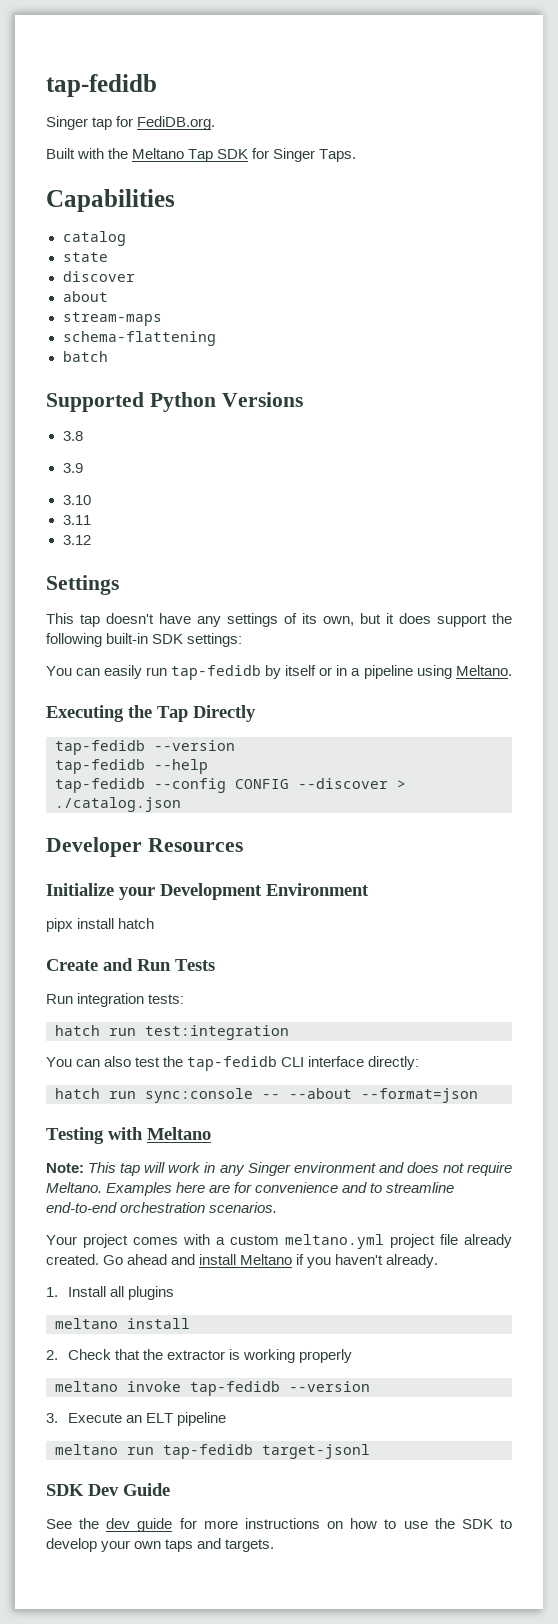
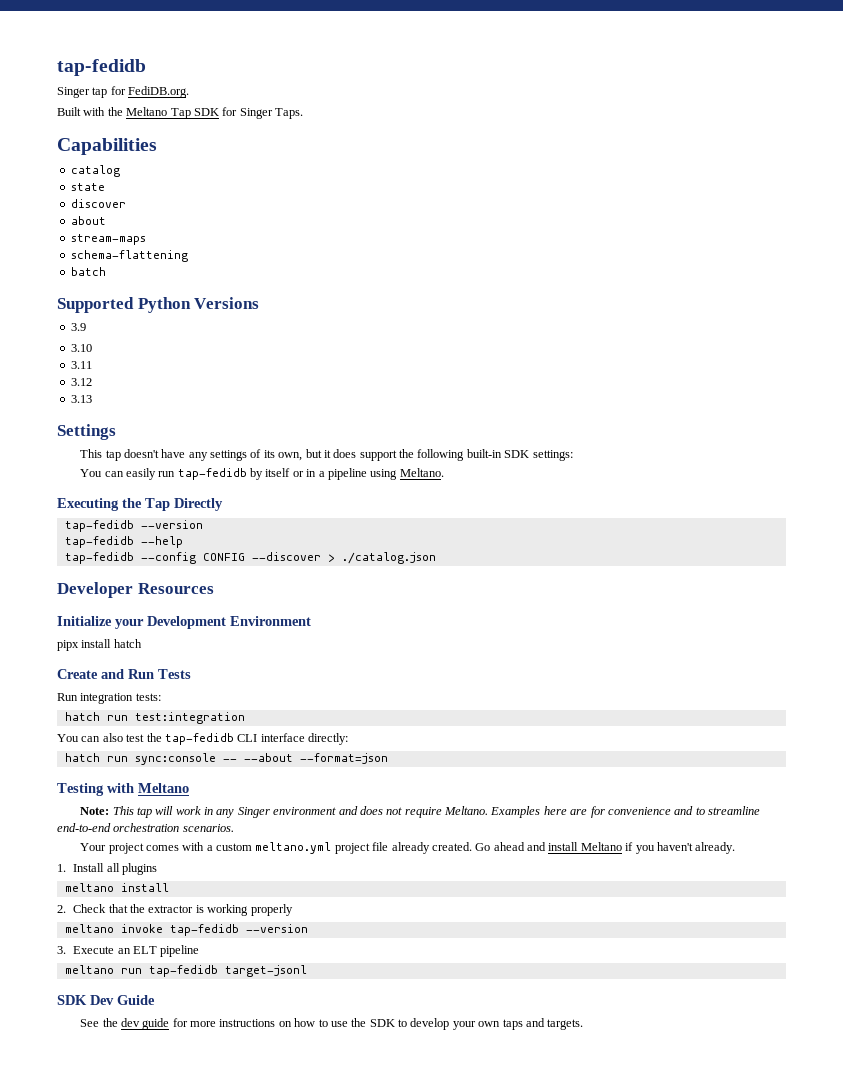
[62,431,83,441] // 3.8 -> (260, 303) none
(91, 540) none -> [70,395,92,403] // 3.13

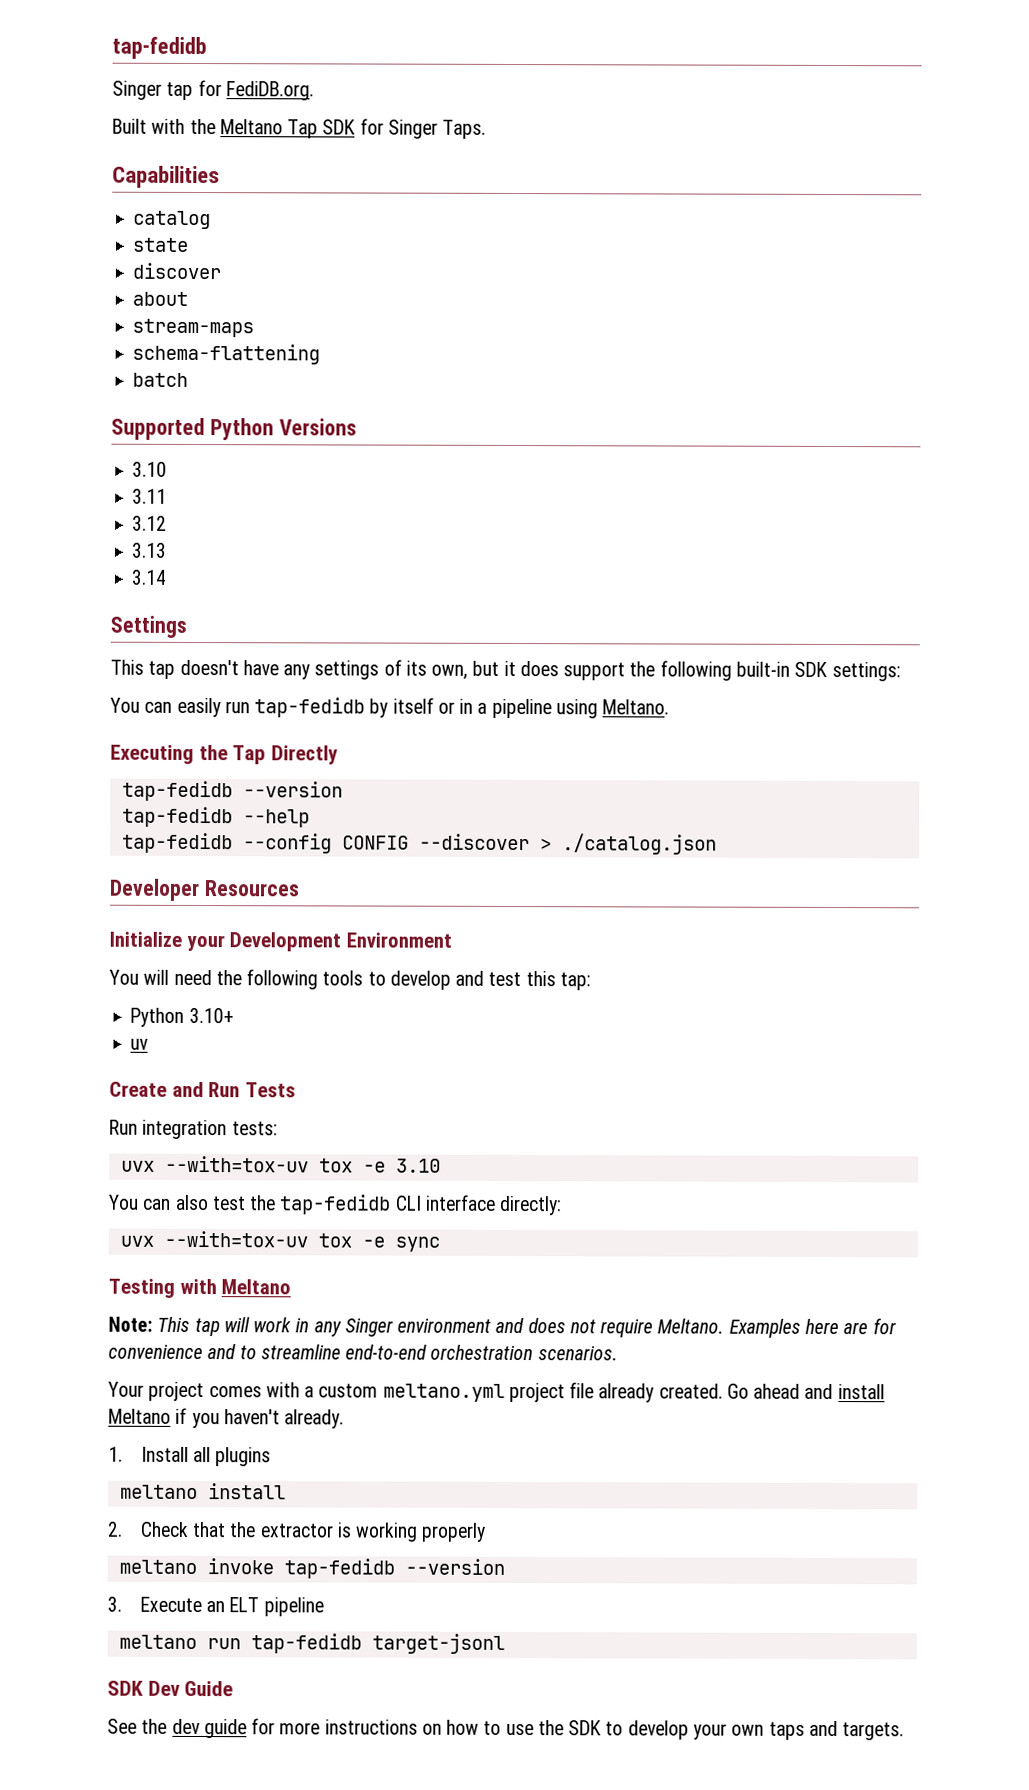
[70,323,86,331] // 3.9 -> (357, 427) none
(92, 399) none -> [131,569,168,585] // 3.14
[57,639,142,651] pipx install hatch -> [109,969,591,991] [130,1007,234,1027] [130,1038,149,1050] You will need the following tools to develop and test this tap: // Python 3.10+ // uv
[64,712,245,724] hatch run test:integration -> [120,1155,441,1173] uvx --with=tox-uv tox -e 3.10
[64,753,388,765] hatch run sync:console -- --about --format=json -> [119,1230,440,1252] uvx --with=tox-uv tox -e sync

